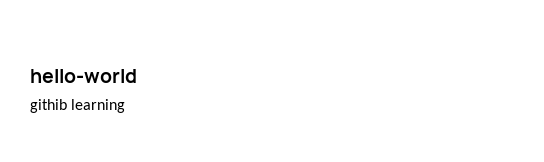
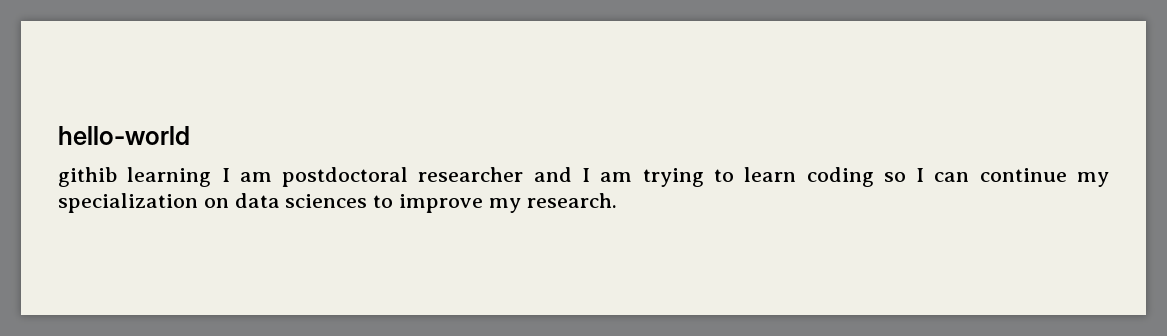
(126, 106) none -> [221,167,1109,187] [58,193,617,213] I am postdoctoral researcher and I am trying to learn coding so I can continue my specialization on data sciences to improve my research.

